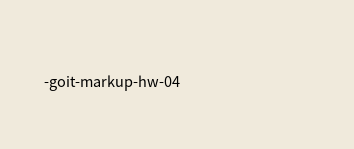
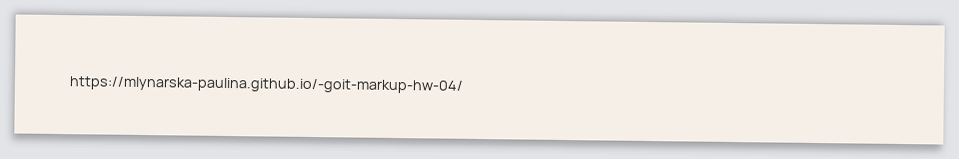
[44,75,180,91] -goit-markup-hw-04 -> [69,76,463,94] https://mlynarska-paulina.github.io/-goit-markup-hw-04/

